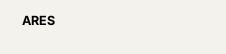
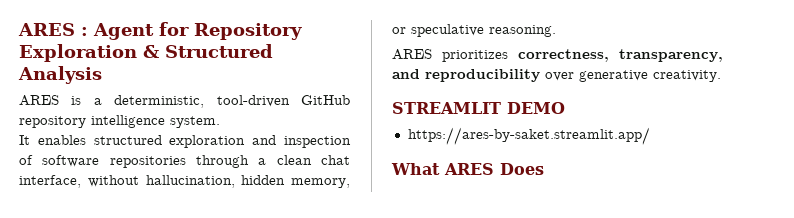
[22,15,55,26] ARES -> [18,22,302,40] [19,44,273,62] [18,66,102,84] [19,95,350,108] [19,115,220,128] [19,135,352,148] [19,155,350,168] [19,175,350,188] [392,24,556,37] [392,49,723,62] [392,69,721,82] [392,102,565,114] [407,127,650,145] [391,163,544,175] ARES : Agent for Repository Exploration & Structured Analysis // ARES is a deterministic, tool-driven GitHub repository intelligence system. // It enables structured exploration and inspection of software repositories through a clean chat interface, without hallucination, hidden memory, or speculative reasoning. // ARES prioritizes correctness, transparency, and reproducibility over generative creativity. // STREAMLIT DEMO // https://ares-by-saket.streamlit.app/ // What ARES Does

